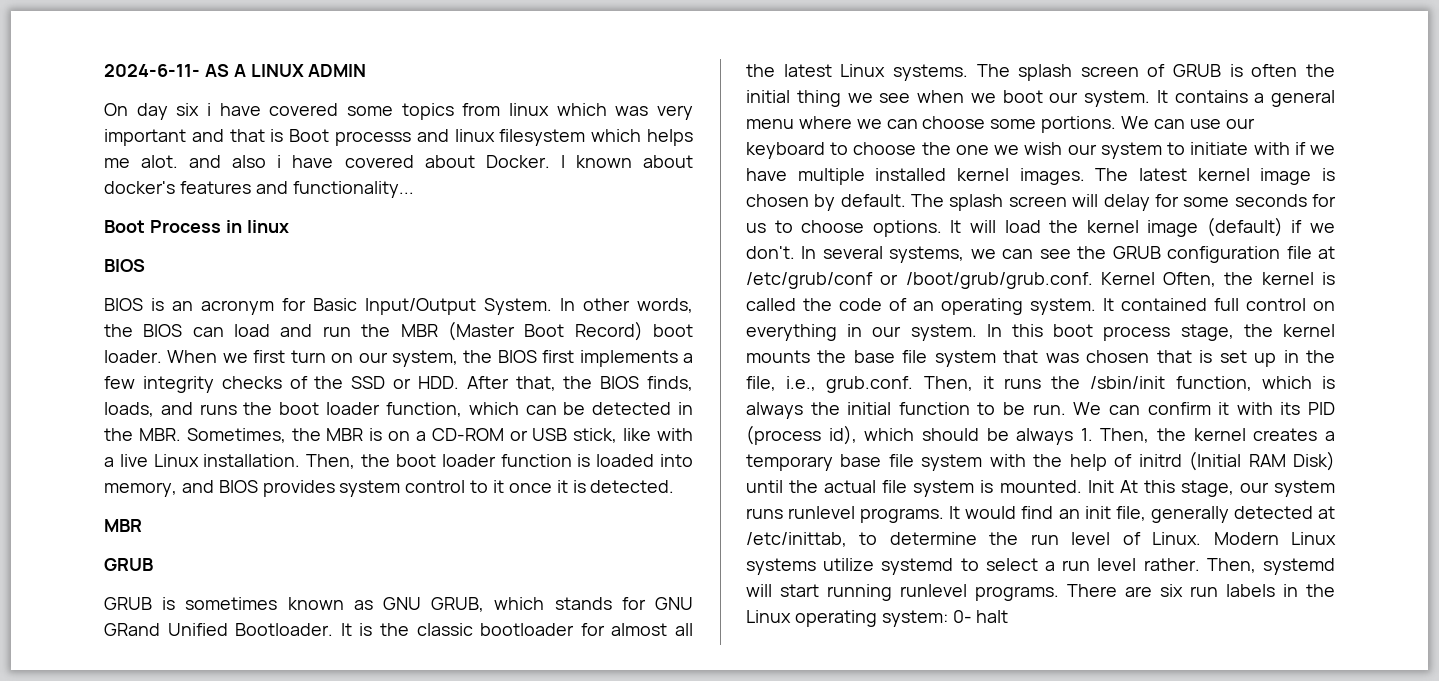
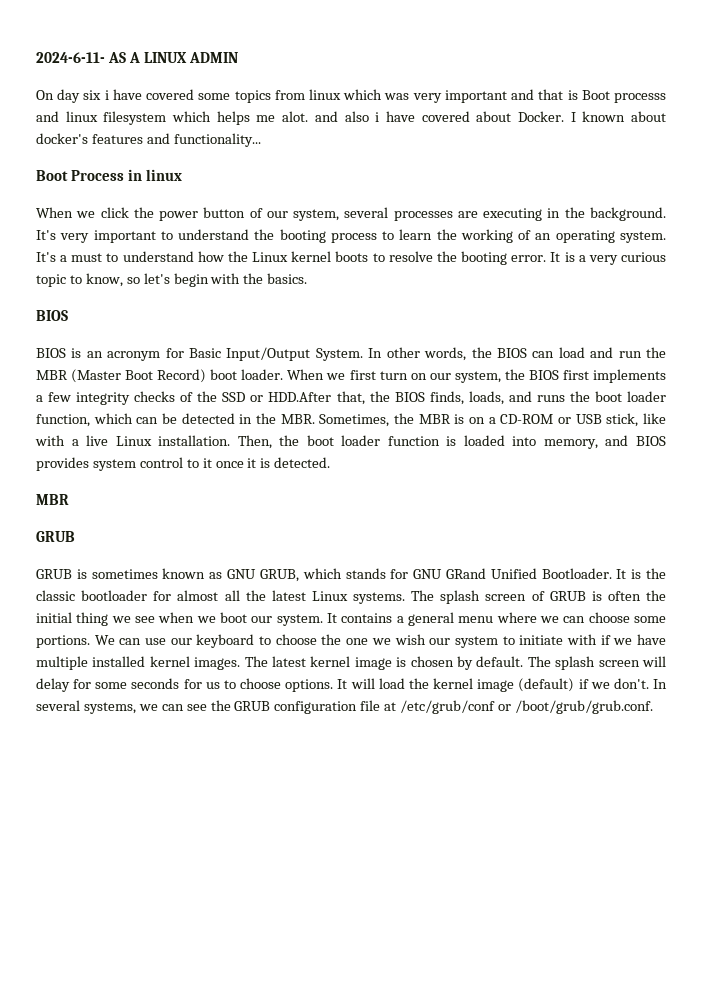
(289, 226) none -> [36,207,666,221] [36,229,666,243] [36,251,666,265] [36,273,308,287] // When we click the power button of our system, several processes are executing in the background. It's very important to understand the booting process to learn the working of an operating system. It's a must to understand how the Linux kernel boots to resolve the booting error. It is a very curious topic to know, so let's begin with the basics.
[417,376,509,389] HDD. After -> [268,392,332,402] HDD.After
[1100,272,1335,287] [746,298,1335,315] [746,324,1335,341] [746,350,1335,367] [746,376,1335,393] [746,402,1336,419] [746,425,1335,445] [746,451,1335,471] [746,480,1335,497] [746,506,1335,523] [746,532,1336,547] [746,558,1335,575] [746,584,1335,601] [746,610,1009,627] Kernel Often, the kernel is called the code of an operating system. It contained full control on everything in our system. In this boot process stage, the kernel mounts the base file system that was chosen that is set up in the file, i.e., grub.conf. Then, it runs the /sbin/init function, which is always the initial function to be run. We can confirm it with its PID (process id), which should be always 1. Then, the kernel creates a temporary base file system with the help of initrd (Initial RAM Disk) until the actual file system is mounted. Init At this stage, our system runs runlevel programs. It would find an init file, generally detected at /etc/inittab, to determine the run level of Linux. Modern Linux systems utilize systemd to select a run level rather. Then, systemd will start running runlevel programs. There are six run labels in the Linux operating system: 0- halt -> (653, 707) none

